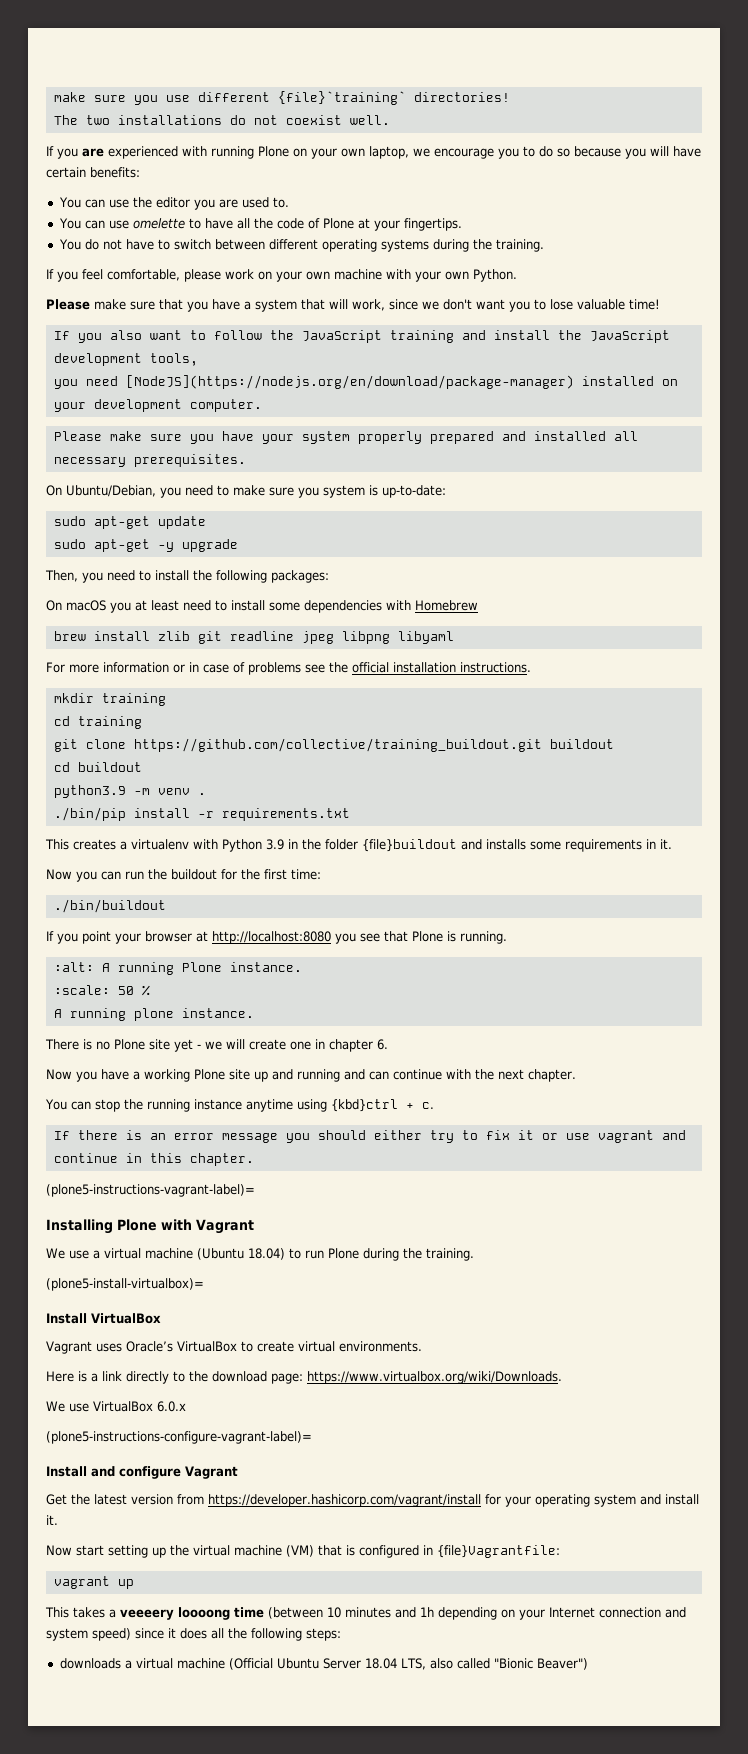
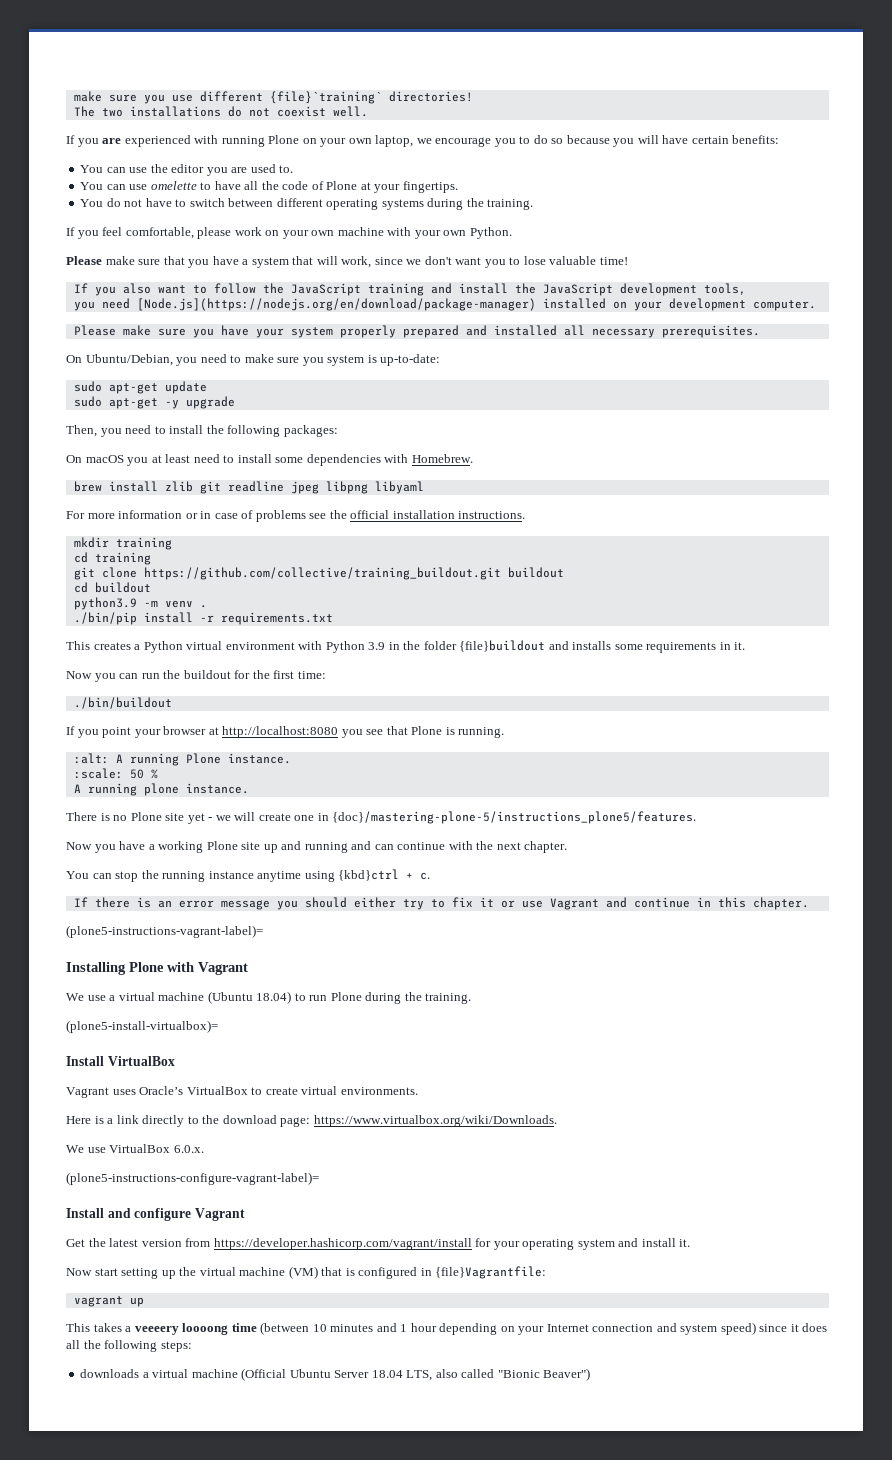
[125,375,574,389] [NodeJS](https://nodejs.org/en/download/package-manager) -> [136,298,536,311] [Node.js](https://nodejs.org/en/download/package-manager)
[415,600,478,611] Homebrew -> [411,454,473,463] Homebrew.
[131,839,189,850] virtualenv -> [143,641,295,653] Python virtual environment
[329,1039,388,1052] chapter 6. -> [332,811,697,824] {doc}/mastering-plone-5/instructions_plone5/features.
[597,1130,654,1143] vagrant -> [549,898,599,910] Vagrant
[157,1401,186,1412] 6.0.x -> [173,1145,204,1153] 6.0.x.
[420,1607,434,1617] 1h -> [400,1323,437,1332] 1 hour

